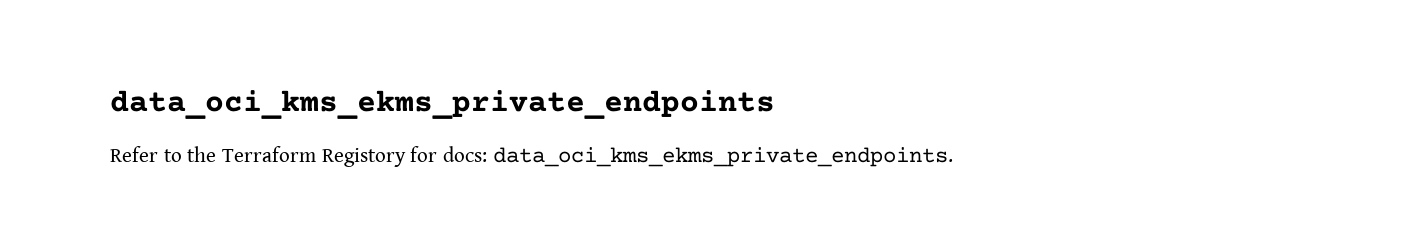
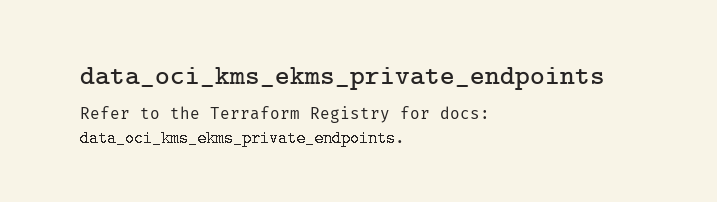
[321,148,406,167] Registory -> [310,106,390,123] Registry

